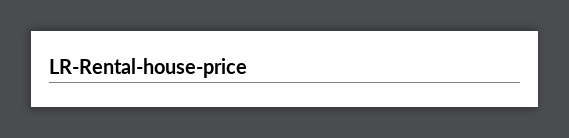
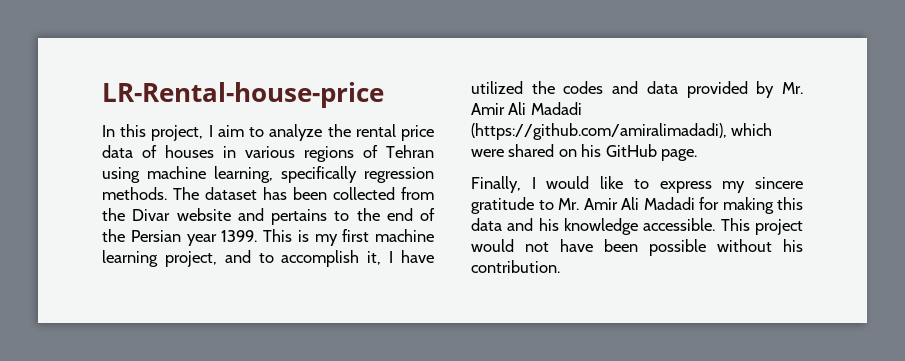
(247, 68) none -> [102,124,435,141] [102,145,434,162] [102,166,434,183] [102,187,434,200] [102,208,435,225] [102,229,434,246] [102,250,434,267] [471,81,803,98] [471,102,582,115] [471,123,773,140] [471,144,698,161] [471,176,803,193] [471,197,803,214] [471,218,803,235] [471,239,803,256] [471,260,560,273] // In this project, I aim to analyze the rental price data of houses in various regions of Tehran using machine learning, specifically regression methods. The dataset has been collected from the Divar website and pertains to the end of the Persian year 1399. This is my first machine learning project, and to accomplish it, I have utilized the codes and data provided by Mr. Amir Ali Madadi (https://github.com/amiralimadadi), which were shared on his GitHub page. // Finally, I would like to express my sincere gratitude to Mr. Amir Ali Madadi for making this data and his knowledge accessible. This project would not have been possible without his contribution.

